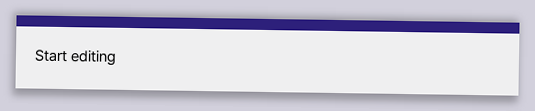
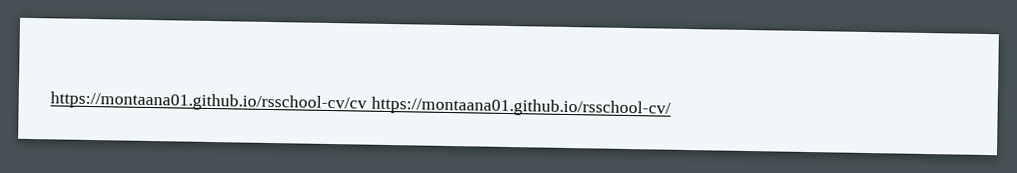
[34,49,118,66] Start editing -> [50,91,671,118] https://montaana01.github.io/rsschool-cv/cv https://montaana01.github.io/rsschool-cv/

